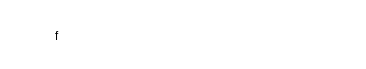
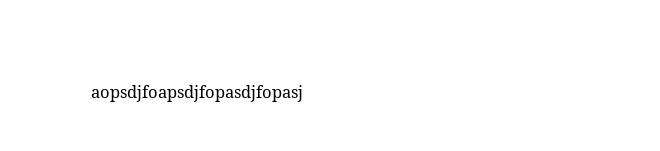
[55,31,59,40] f -> [91,85,303,102] aopsdjfoapsdjfopasdjfopasj

